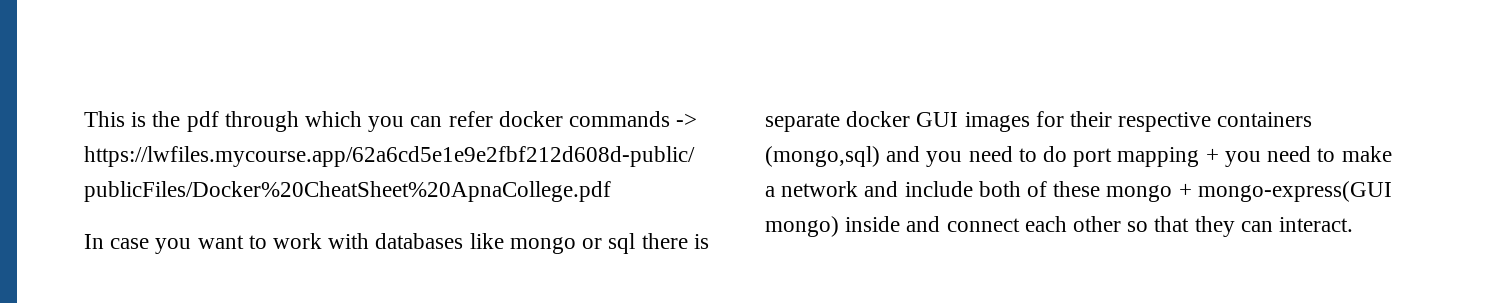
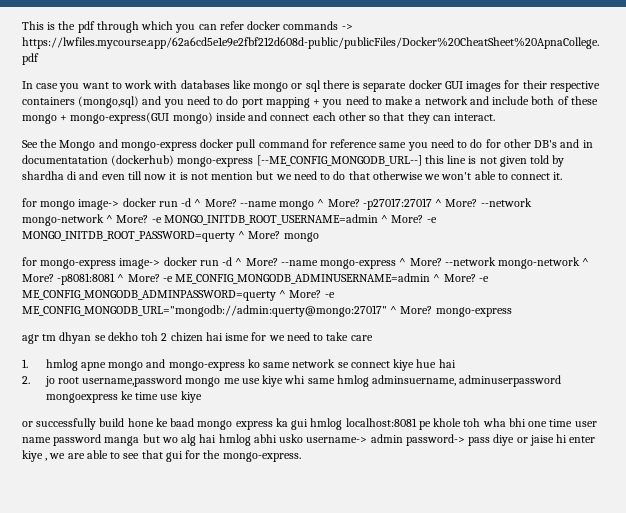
(1354, 224) none -> [22,139,593,151] [22,155,565,167] [22,171,563,180] [22,198,532,210] [22,214,437,226] [22,231,319,242] [22,257,590,269] [22,273,489,285] [22,290,335,301] [22,305,512,317] [22,332,373,344] [22,359,456,371] [22,375,562,387] [45,391,202,403] [22,418,597,430] [22,434,596,446] [22,450,301,462] // See the Mongo and mongo-express docker pull command for reference same you need to do for other DB's and in documentatation (dockerhub) mongo-express [--ME_CONFIG_MONGODB_URL--] this line is not given told by shardha di and even till now it is not mention but we need to do that otherwise we won't able to connect it. // for mongo image-> docker run -d ^ More? --name mongo ^ More? -p27017:27017 ^ More? --network mongo-network ^ More? -e MONGO_INITDB_ROOT_USERNAME=admin ^ More? -e MONGO_INITDB_ROOT_PASSWORD=querty ^ More? mongo // for mongo-express image-> docker run -d ^ More? --name mongo-express ^ More? --network mongo-network ^ More? -p8081:8081 ^ More? -e ME_CONFIG_MONGODB_ADMINUSERNAME=admin ^ More? -e ME_CONFIG_MONGODB_ADMINPASSWORD=querty ^ More? -e ME_CONFIG_MONGODB_URL="mongodb://admin:querty@mongo:27017" ^ More? mongo-express // agr tm dhyan se dekho toh 2 chizen hai isme for we need to take care // 1. hmlog apne mongo and mongo-express ko same network se connect kiye hue hai // 2. jo root username,password mongo me use kiye whi same hmlog adminsuername, adminuserpassword mongoexpress ke time use kiye // or successfully build hone ke baad mongo express ka gui hmlog localhost:8081 pe khole toh wha bhi one time user name password manga but wo alg hai hmlog abhi usko username-> admin password-> pass diye or jaise hi enter kiye , we are able to see that gui for the mongo-express.

